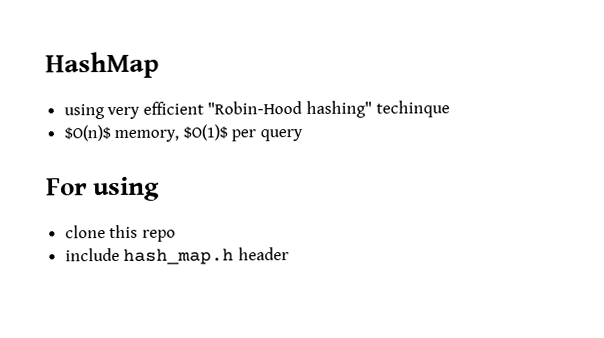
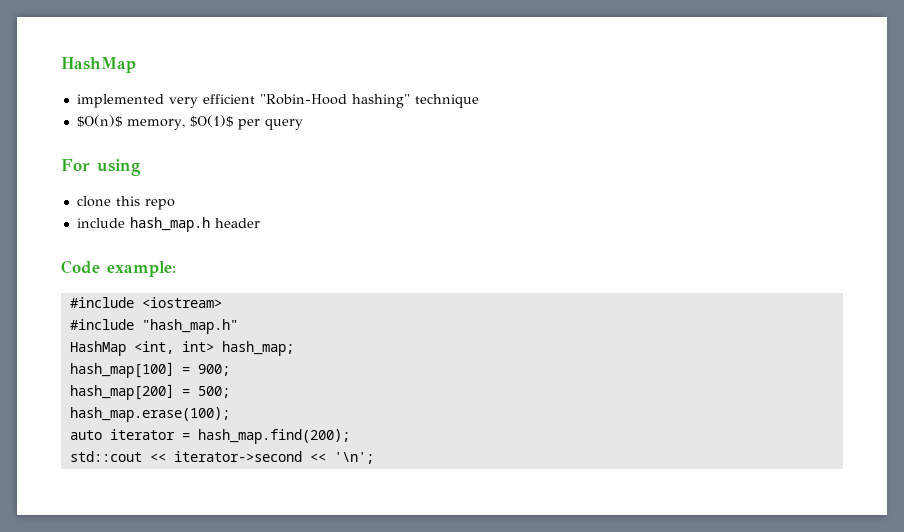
[63,104,105,120] using -> [76,94,164,108] implemented
[375,100,450,118] techinque -> [414,94,479,108] technique
(289, 254) none -> [61,260,176,277] [69,297,222,308] [69,319,238,334] [69,341,294,356] [69,362,230,378] [69,384,230,400] [69,407,230,422] [69,429,350,444] [69,451,374,464] // Code example: // #include <iostream> // #include "hash_map.h" // HashMap <int, int> hash_map; // hash_map[100] = 900; // hash_map[200] = 500; // hash_map.erase(100); // auto iterator = hash_map.find(200); // std::cout << iterator->second << '\n';

